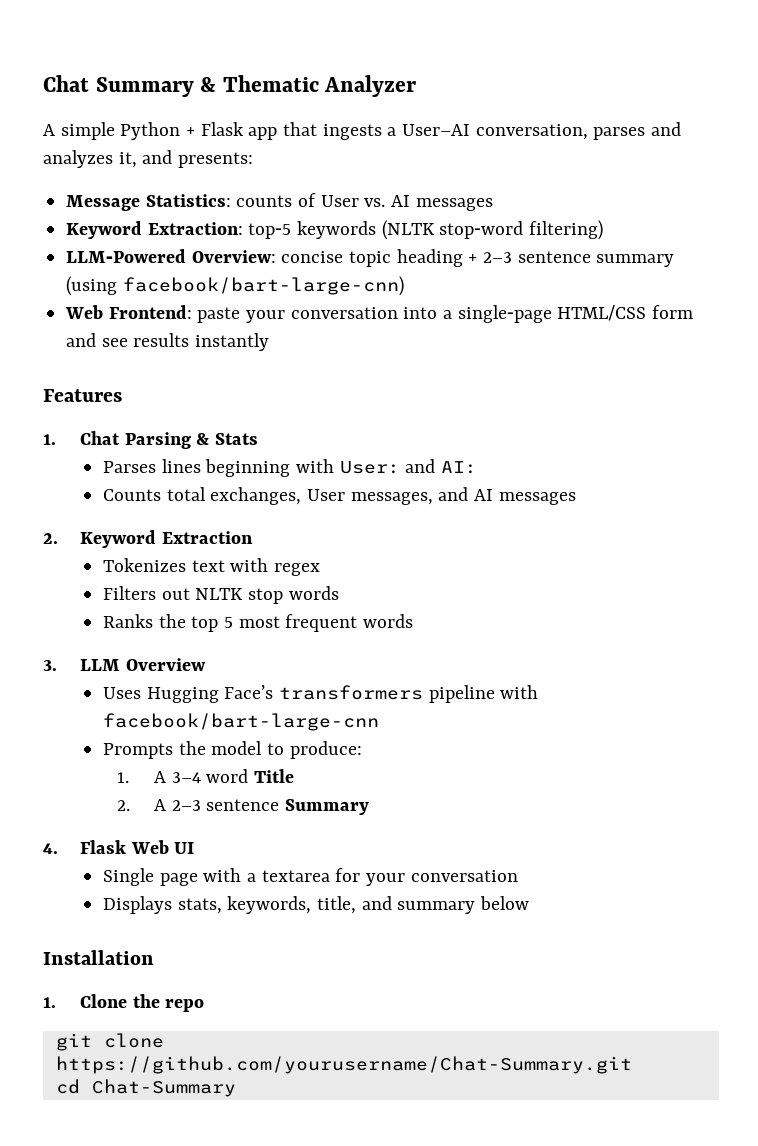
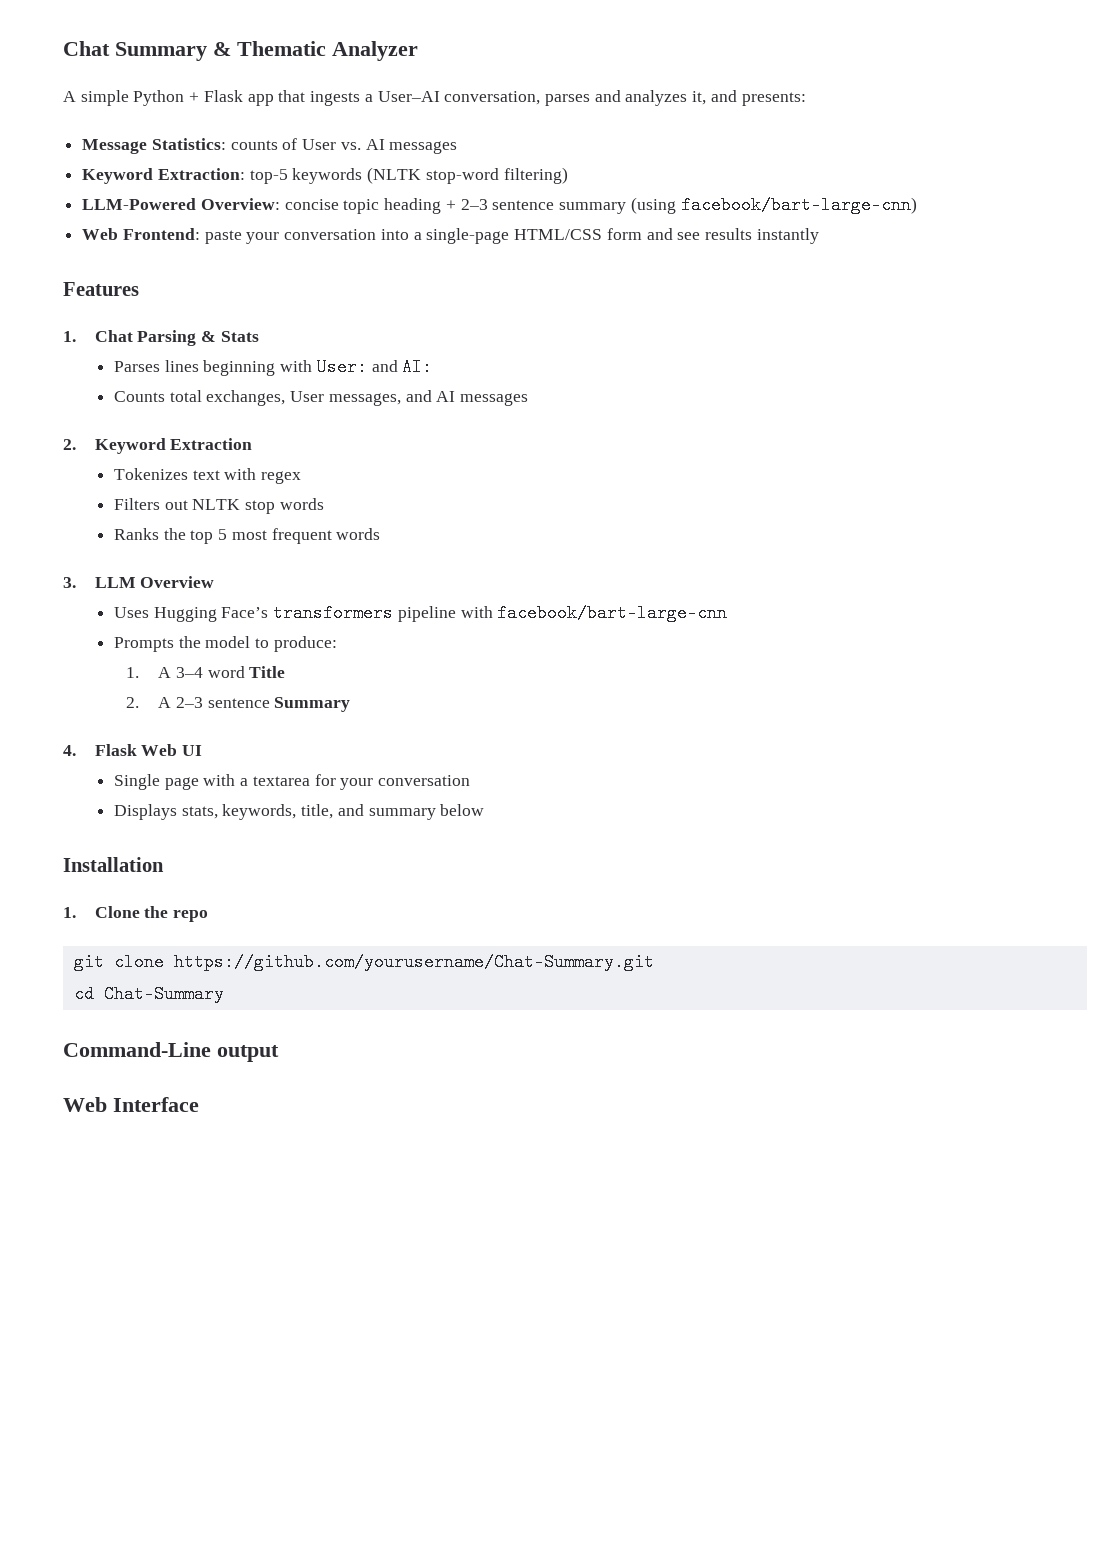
(236, 1088) none -> [63,1042,279,1062] [63,1097,199,1112] // Command-Line output // Web Interface

